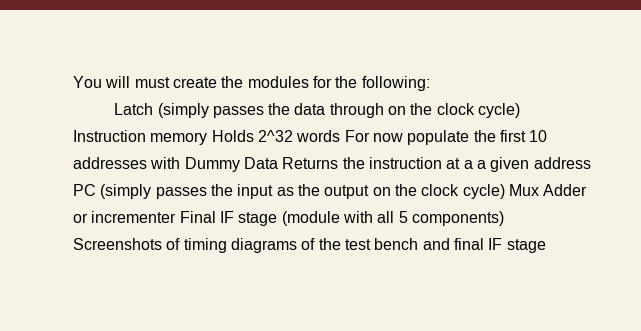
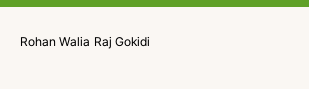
[73,76,430,91] [114,103,521,118] [73,130,548,145] [73,157,591,172] [73,184,588,199] [73,211,504,226] [73,238,546,253] You will must create the modules for the following: // Latch (simply passes the data through on the clock cycle) Instruction memory Holds 2^32 words For now populate the first 10 addresses with Dummy Data Returns the instruction at a a given address PC (simply passes the input as the output on the clock cycle) Mux Adder or incrementer Final IF stage (module with all 5 components) Screenshots of timing diagrams of the test bench and final IF stage -> [20,36,151,49] Rohan Walia Raj Gokidi

